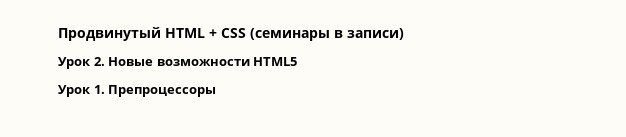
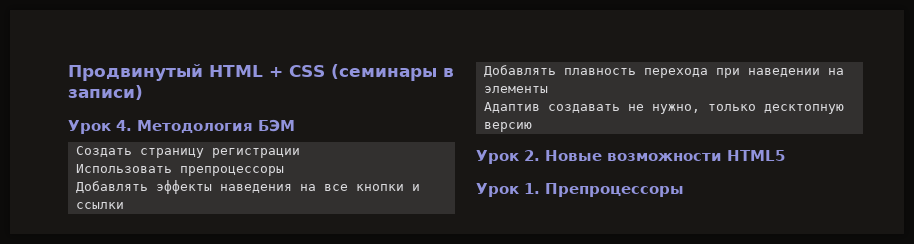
(404, 34) none -> [68,119,295,134] [75,146,300,158] [75,164,284,176] [75,180,420,194] [75,202,124,209] [483,65,844,78] [483,86,548,93] [483,102,844,114] [483,122,532,132] // Урок 4. Методология БЭМ // Создать страницу регистрации // Использовать препроцессоры // Добавлять эффекты наведения на все кнопки и ссылки // Добавлять плавность перехода при наведении на элементы // Адаптив создавать не нужно, только десктопную версию

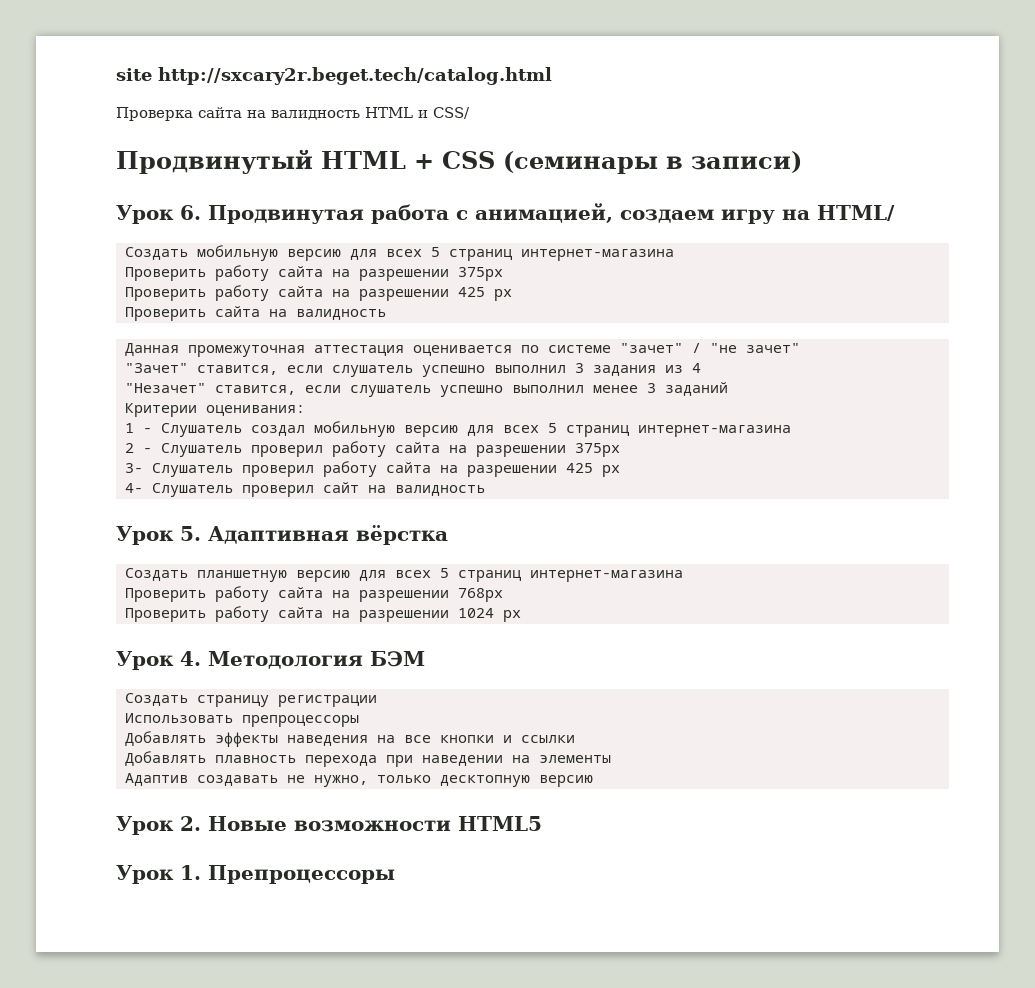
(68, 72) none -> [116,67,552,85] [116,107,470,121] site http://sxcary2r.beget.tech/catalog.html // Проверка сайта на валидность HTML и CSS/ //
(143, 92) none -> [116,203,895,224] [125,245,674,261] [125,265,503,281] [125,285,512,301] [125,306,386,321] [125,343,800,357] [125,363,701,377] [125,382,728,397] [125,403,305,417] [125,421,791,437] [125,441,620,457] [125,461,620,477] [125,482,485,497] [116,525,448,545] [125,568,683,582] [125,586,503,602] [125,606,521,622] // Урок 6. Продвинутая работа с анимацией, создаем игру на HTML/ // Создать мобильную версию для всех 5 страниц интернет-магазина // Проверить работу сайта на разрешении 375px // Проверить работу сайта на разрешении 425 px // Проверить сайта на валидность // Данная промежуточная аттестация оценивается по системе "зачет" / "не зачет" // "Зачет" ставится, если слушатель успешно выполнил 3 задания из 4 // "Незачет" ставится, если слушатель успешно выполнил менее 3 заданий // Критерии оценивания: // 1 - Слушатель создал мобильную версию для всех 5 страниц интернет-магазина // 2 - Слушатель проверил работу сайта на разрешении 375px // 3- Слушатель проверил работу сайта на разрешении 425 px // 4- Слушатель проверил сайт на валидность // Урок 5. Адаптивная вёрстка // Создать планшетную версию для всех 5 страниц интернет-магазина // Проверить работу сайта на разрешении 768px // Проверить работу сайта на разрешении 1024 px

